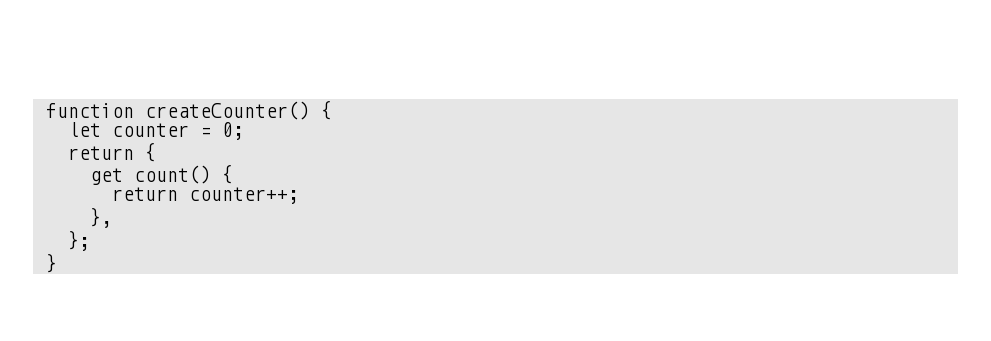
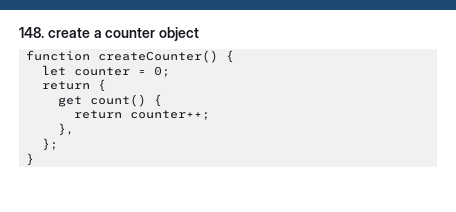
(45, 110) none -> [19,27,200,41] 148. create a counter object //

